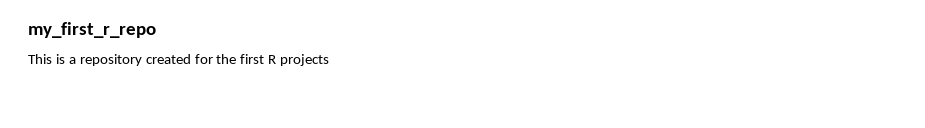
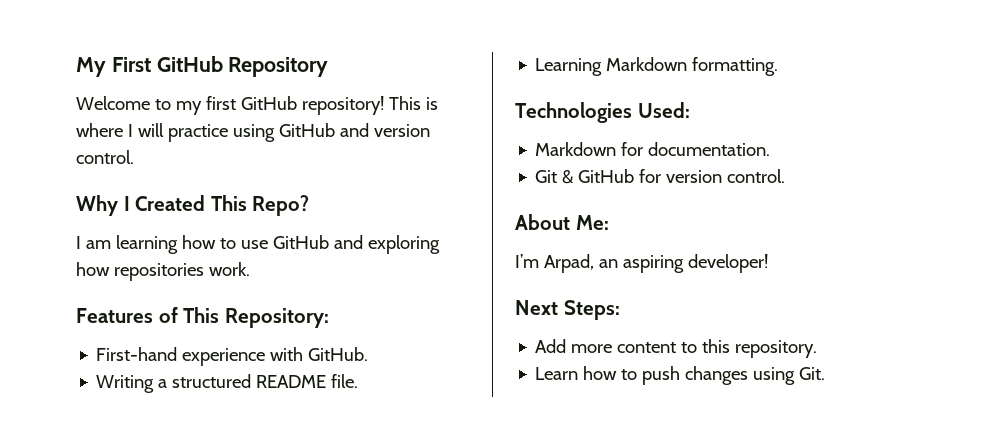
[28,22,156,38] [28,54,330,66] my_first_r_repo // This is a repository created for the first R projects -> [76,56,329,77] [76,96,438,115] [76,123,430,142] [76,150,134,164] [76,195,310,216] [76,235,440,254] [76,262,250,281] [76,307,329,328] [96,347,369,366] [96,374,359,393] [535,57,779,76] [515,102,690,123] [535,142,771,156] [535,169,786,184] [515,214,609,230] [515,254,768,273] [515,300,620,320] [535,339,818,358] [535,366,826,385] My First GitHub Repository // Welcome to my first GitHub repository! This is where I will practice using GitHub and version control. // Why I Created This Repo? // I am learning how to use GitHub and exploring how repositories work. // Features of This Repository: // First-hand experience with GitHub. // Writing a structured README file. // Learning Markdown formatting. // Technologies Used: // Markdown for documentation. // Git & GitHub for version control. // About Me: // I’m Arpad, an aspiring developer! // Next Steps: // Add more content to this repository. // Learn how to push changes using Git.

